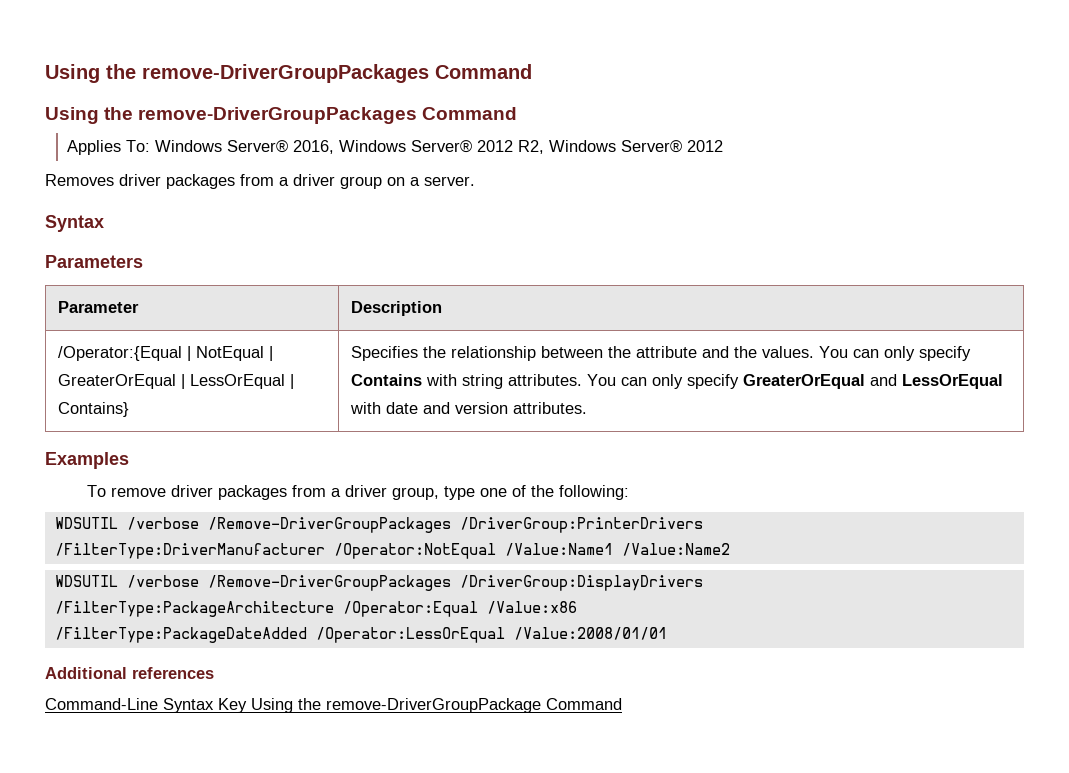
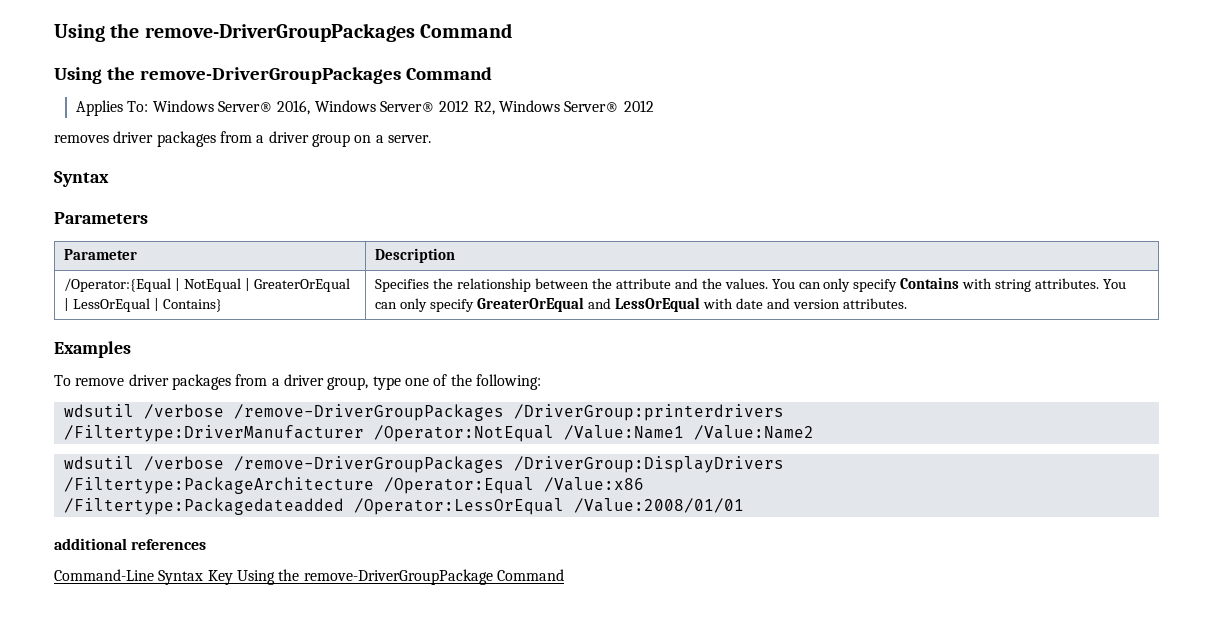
[45,174,114,186] Removes -> [54,135,109,143] removes
[54,517,703,533] [54,543,325,559] WDSUTIL /verbose /Remove-DriverGroupPackages /DriverGroup:PrinterDrivers // /FilterType:DriverManufacturer -> [63,404,784,421] [63,425,364,442] wdsutil /verbose /remove-DriverGroupPackages /DriverGroup:printerdrivers // /Filtertype:DriverManufacturer
[54,575,451,591] WDSUTIL /verbose /Remove-DriverGroupPackages -> [63,456,504,473] wdsutil /verbose /remove-DriverGroupPackages
[54,601,334,617] /FilterType:PackageArchitecture -> [63,477,374,494] /Filtertype:PackageArchitecture
[54,627,307,643] /FilterType:PackageDateAdded -> [63,498,344,515] /Filtertype:Packagedateadded
[45,667,127,679] Additional -> [54,538,127,550] additional

